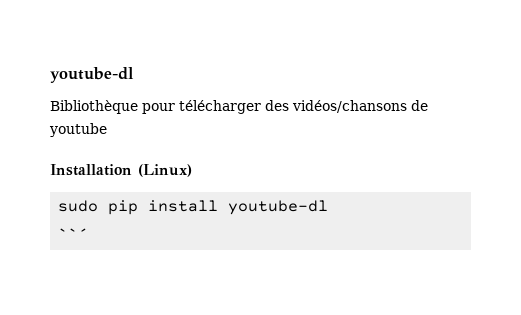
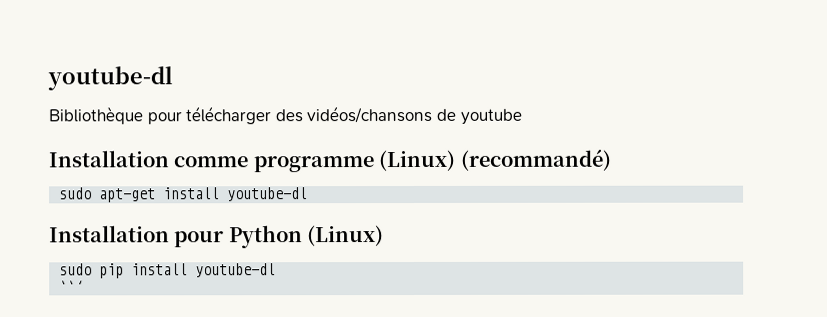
(132, 170) none -> [173,148,612,173] [59,187,309,203] [49,225,303,249] comme programme (Linux) (recommandé) // sudo apt-get install youtube-dl // Installation pour Python

